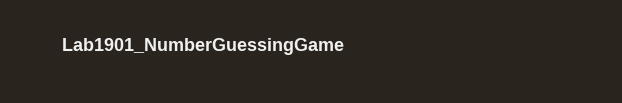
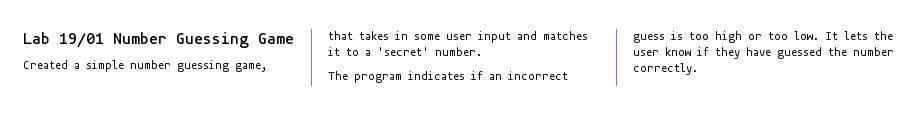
[62,38,344,55] Lab1901_NumberGuessingGame -> [23,32,294,48] [23,60,267,72] [328,31,588,43] [328,47,482,56] [328,71,568,83] [633,31,893,43] [633,47,894,59] [633,63,698,75] Lab 19/01 Number Guessing Game // Created a simple number guessing game, that takes in some user input and matches it to a 'secret' number. // The program indicates if an incorrect guess is too high or too low. It lets the user know if they have guessed the number correctly.

